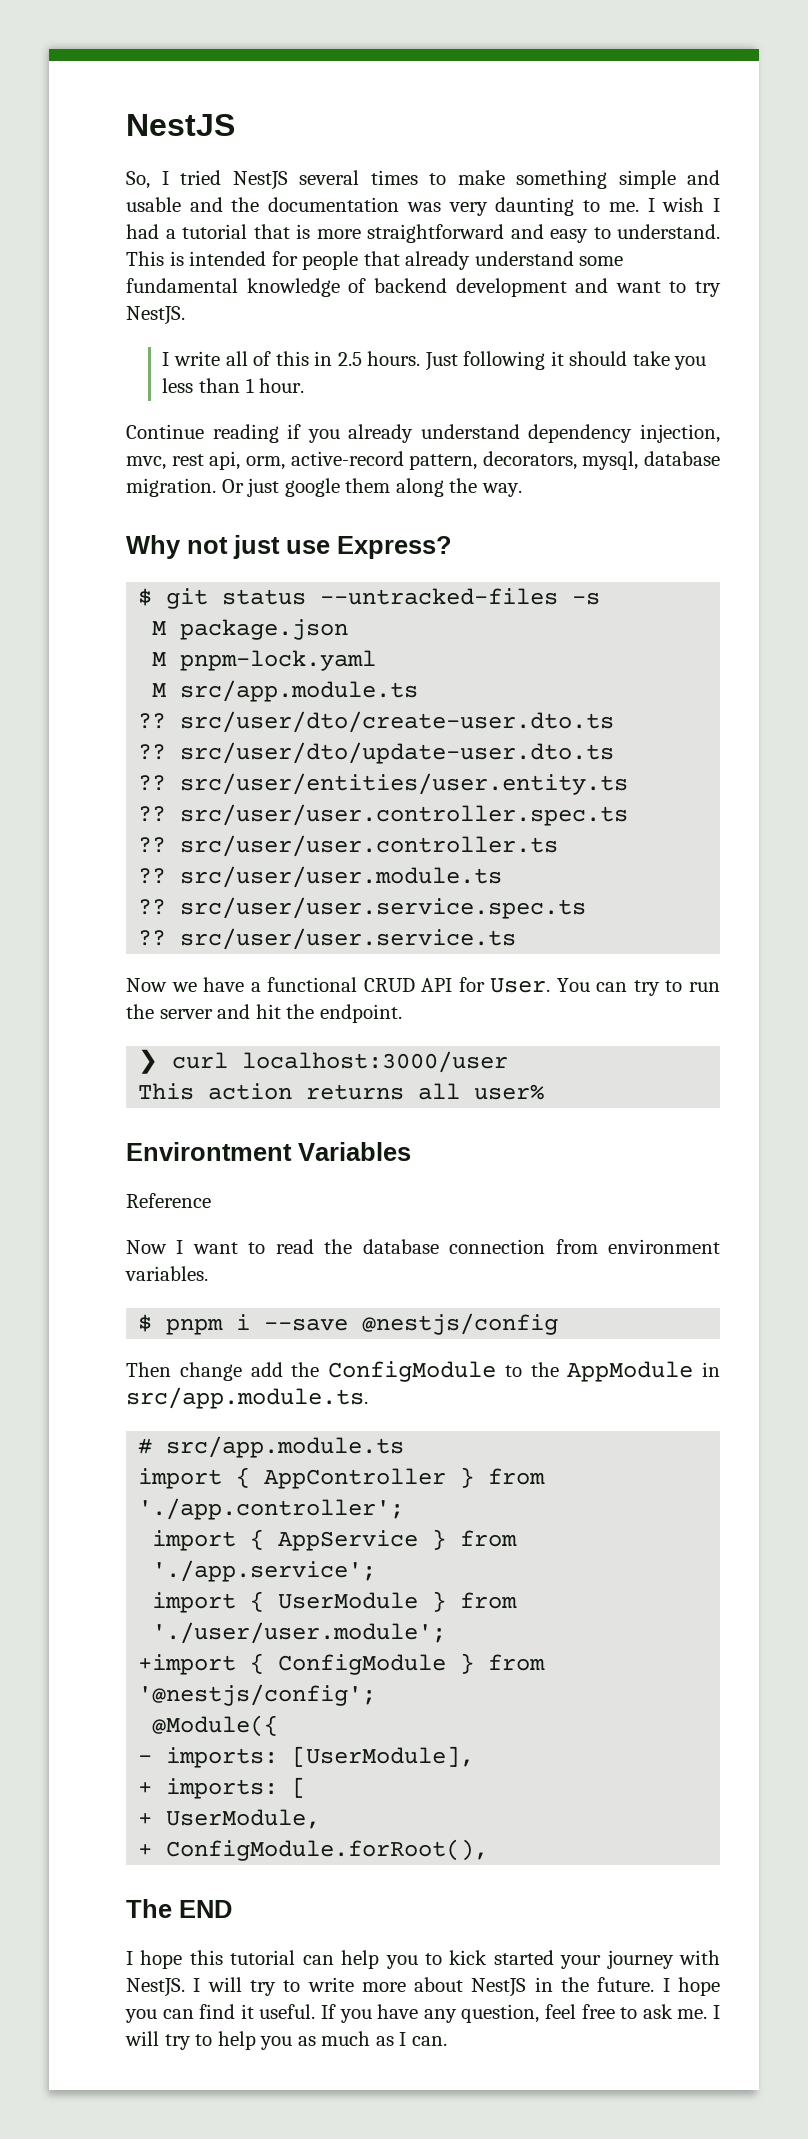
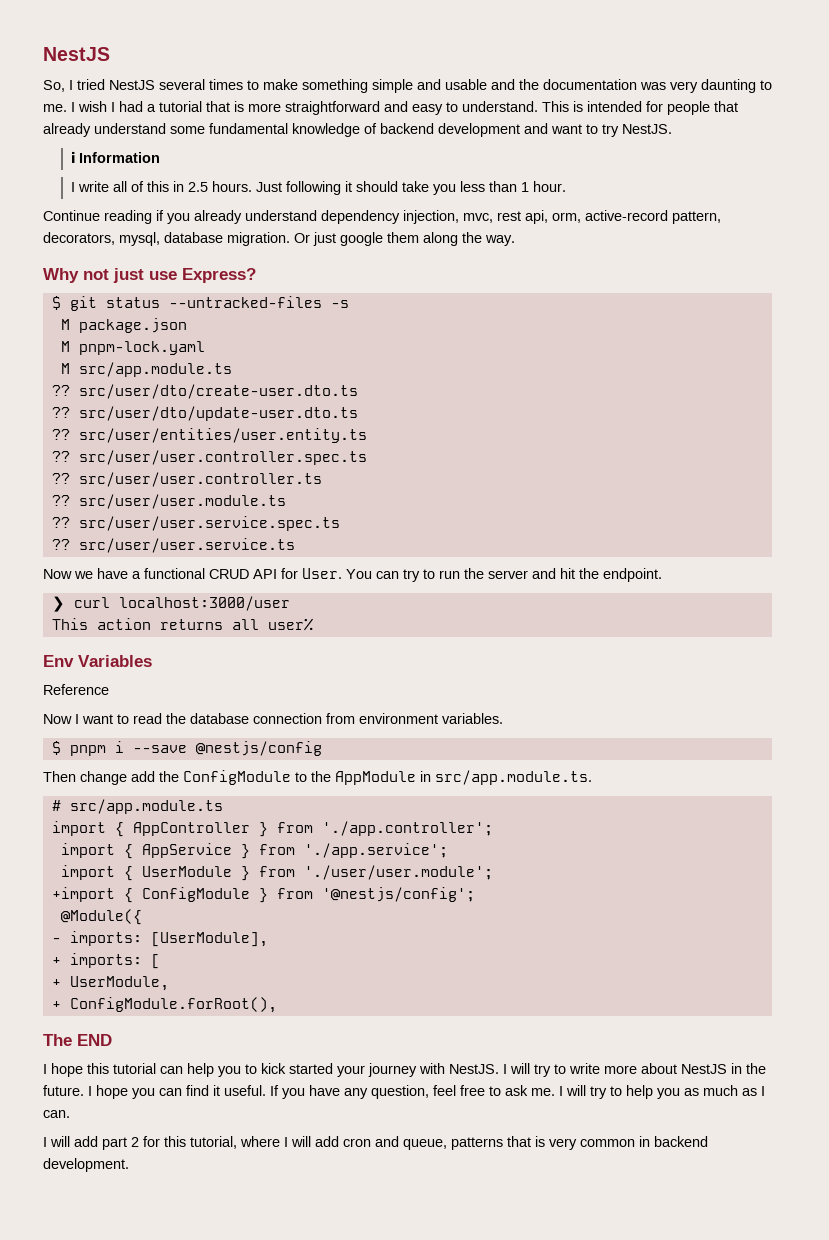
(185, 315) none -> [71,151,161,163] // ℹ Information
[126,1142,292,1161] Environtment -> [43,655,74,667] Env
(447, 2041) none -> [43,1136,708,1150] [43,1158,129,1172] // I will add part 2 for this tutorial, where I will add cron and queue, patterns that is very common in backend development.

